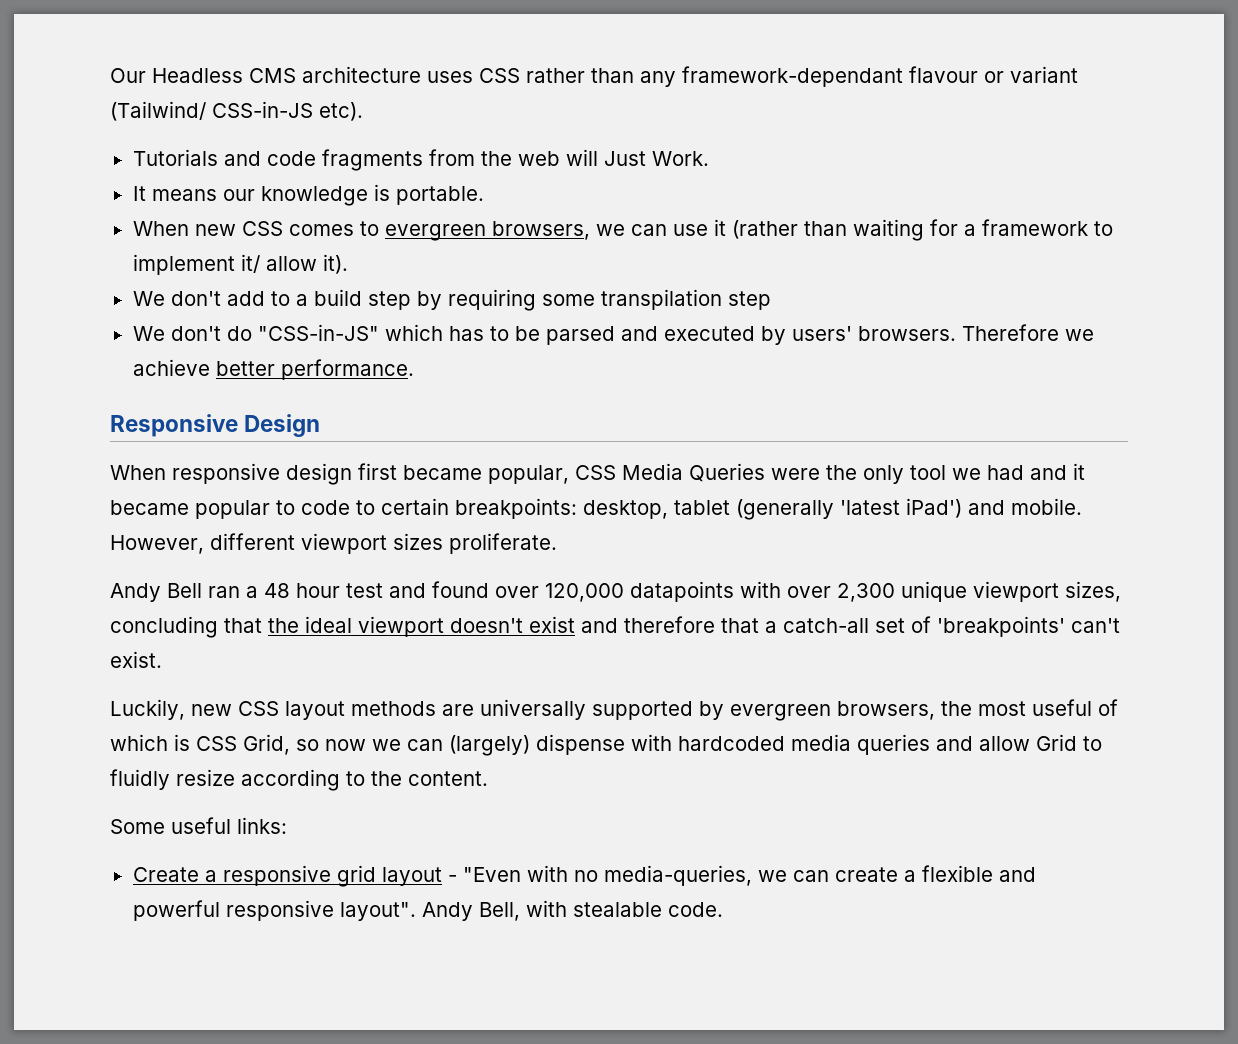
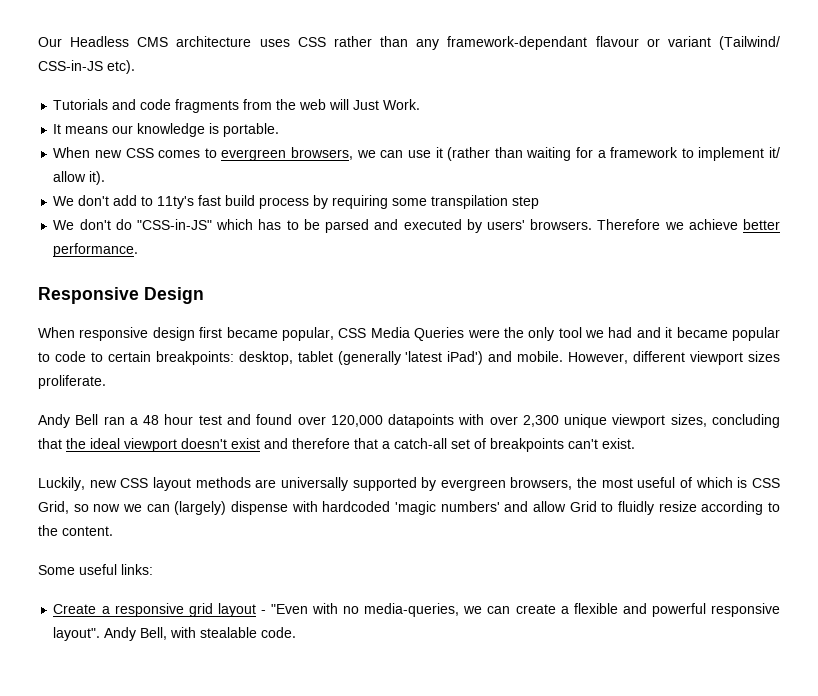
[295,289,411,310] a build step -> [157,195,310,209] 11ty's fast build process
[937,616,1065,637] 'breakpoints' -> [490,438,564,452] breakpoints
[791,734,930,755] media queries -> [395,501,500,515] 'magic numbers'

